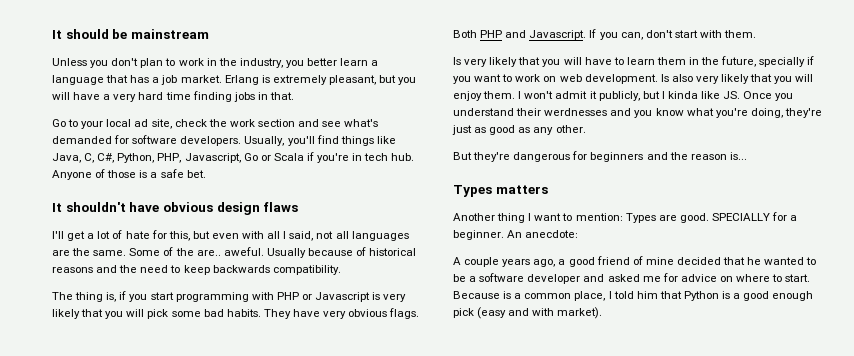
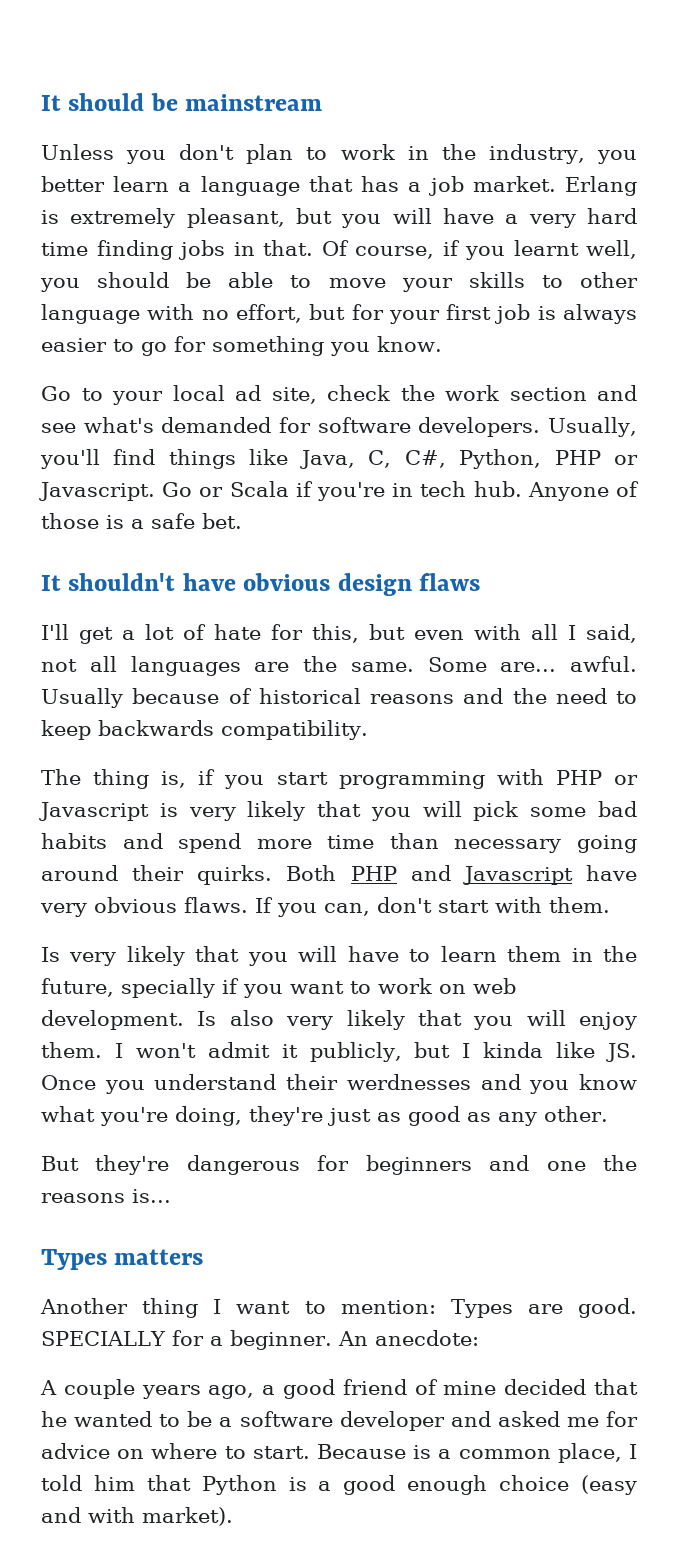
(294, 96) none -> [321,240,637,260] [40,272,638,292] [41,304,637,324] [41,336,442,356] Of course, if you learnt well, you should be able to move your skills to other language with no effort, but for your first job is always easier to go for something you know.
[157,153,241,163] PHP, Javascript, -> [554,450,638,465] [39,482,155,501] PHP or Javascript.
[163,247,264,256] of the are.. aweful. -> [500,656,637,672] are... awful.
[226,308,420,319] [453,30,587,40] habits. They have very obvious flags. Both PHP and Javascript. -> [41,833,637,853] [41,865,637,885] [40,897,248,917] habits and spend more time than necessary going around their quirks. Both PHP and Javascript have very obvious flaws.
[669,152,727,160] the reason -> [546,1155,638,1171] [41,1193,125,1203] one the reasons
[453,308,474,318] pick -> [499,1475,570,1491] choice

